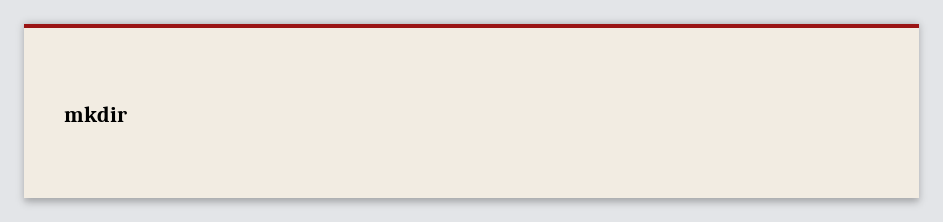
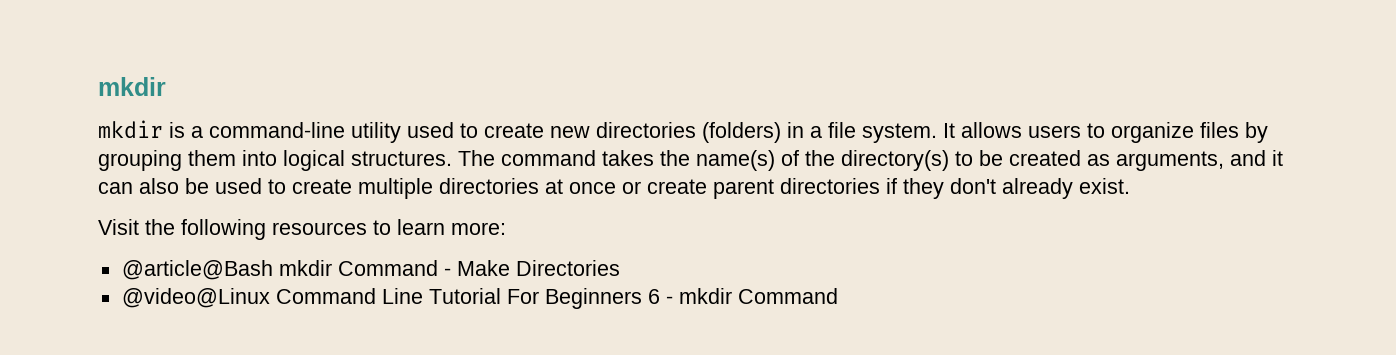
[64,106,127,122] mkdir -> [98,77,166,96] [98,120,1268,143] [98,150,1283,171] [98,178,1130,199] [98,219,506,240] [121,260,620,280] [121,288,838,309] mkdir // mkdir is a command-line utility used to create new directories (folders) in a file system. It allows users to organize files by grouping them into logical structures. The command takes the name(s) of the directory(s) to be created as arguments, and it can also be used to create multiple directories at once or create parent directories if they don't already exist. // Visit the following resources to learn more: // @article@Bash mkdir Command - Make Directories // @video@Linux Command Line Tutorial For Beginners 6 - mkdir Command

